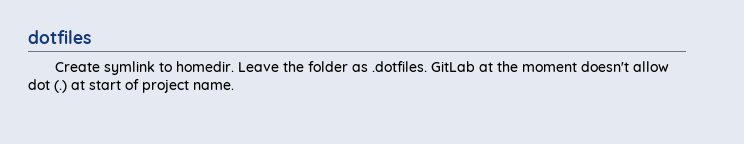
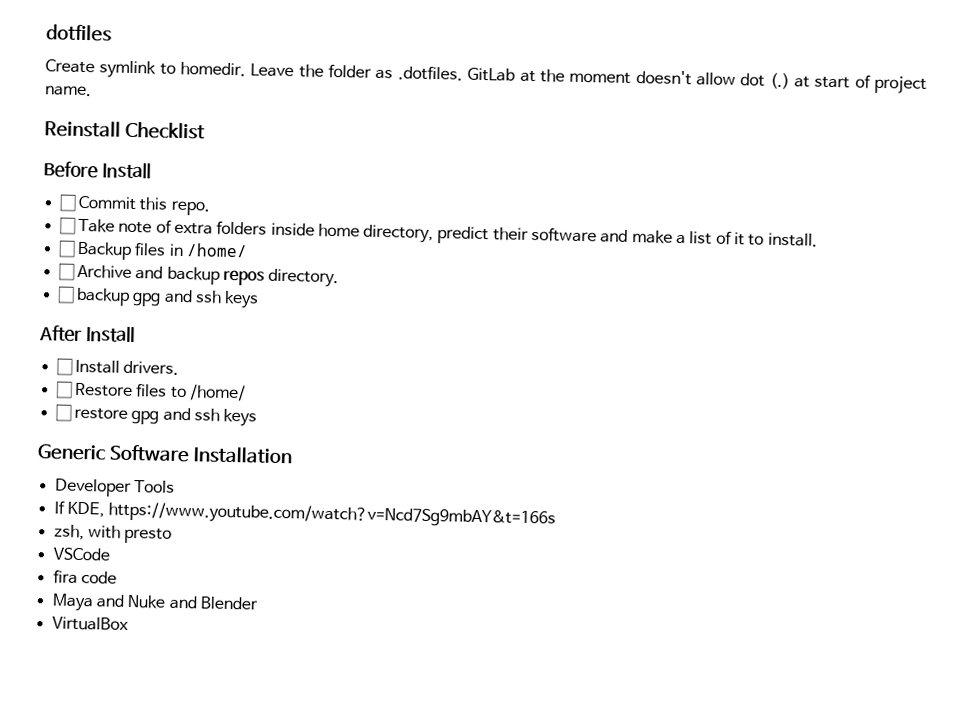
(234, 86) none -> [44,120,205,140] [43,161,151,179] [58,194,210,216] [58,217,818,247] [57,240,248,260] [57,263,340,288] [56,286,260,309] [39,325,135,343] [55,358,180,376] [54,381,246,402] [54,404,258,427] [37,444,293,465] [54,478,175,498] [53,500,557,529] [53,524,173,544] [52,547,110,561] [52,569,117,584] [51,593,259,612] [51,616,129,631] // Reinstall Checklist // Before Install // ☐ Commit this repo. // ☐ Take note of extra folders inside home directory, predict their software and make a list of it to install. // ☐ Backup files in /home/ // ☐ Archive and backup repos directory. // ☐ backup gpg and ssh keys // After Install // ☐ Install drivers. // ☐ Restore files to /home/ // ☐ restore gpg and ssh keys // Generic Software Installation // Developer Tools // If KDE, https://www.youtube.com/watch?v=Ncd7Sg9mbAY&t=166s // zsh, with presto // VSCode // fira code // Maya and Nuke and Blender // VirtualBox

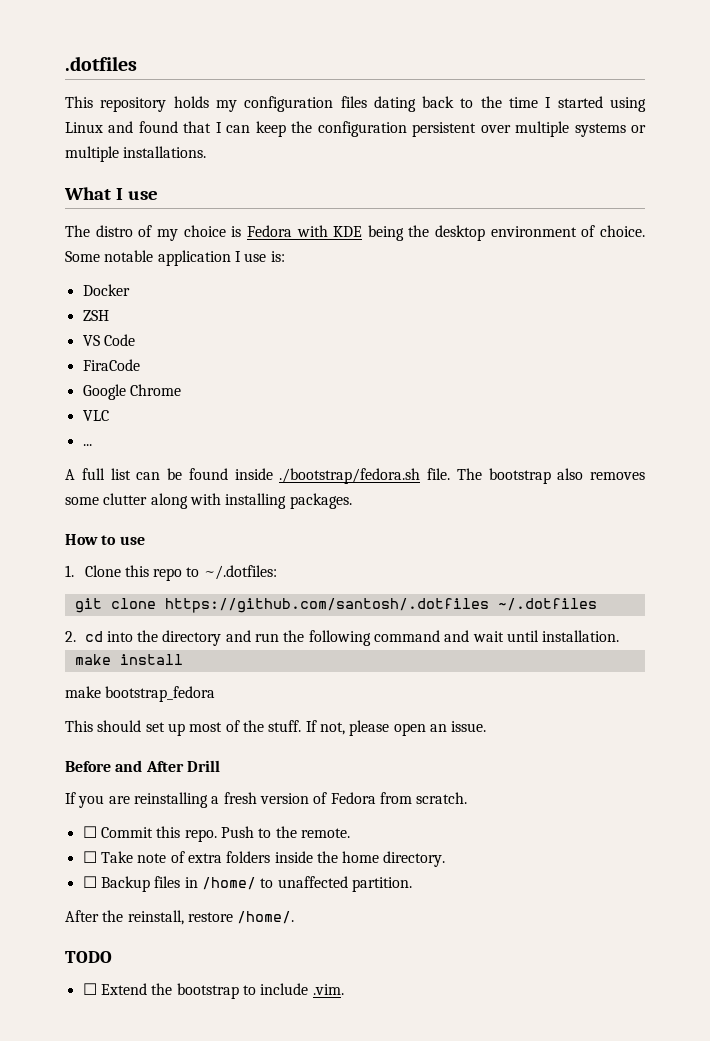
[46,24,112,42] [45,59,928,94] [45,85,92,97] [44,120,205,140] [43,161,151,179] dotfiles // Create symlink to homedir. Leave the folder as .dotfiles. GitLab at the moment doesn't allow dot (.) at start of project name. // Reinstall Checklist // Before Install -> [65,56,137,71] [65,96,647,112] [65,121,646,137] [65,146,207,162] [64,187,158,200] [65,225,646,241] [65,250,285,266] [82,284,130,296] [82,310,109,321] [82,334,135,346] [82,359,140,371] [82,384,181,400] [82,410,109,421] [82,444,92,446] [65,468,645,484] [65,493,352,509] [65,534,145,545] [65,565,277,581] [74,598,597,613] [65,630,620,646] [74,654,183,665] [65,686,216,702] [65,720,487,736] [65,760,220,772] [65,792,468,808] .dotfiles // This repository holds my configuration files dating back to the time I started using Linux and found that I can keep the configuration persistent over multiple systems or multiple installations. // What I use // The distro of my choice is Fedora with KDE being the desktop environment of choice. Some notable application I use is: // Docker // ZSH // VS Code // FiraCode // Google Chrome // VLC // ... // A full list can be found inside ./bootstrap/fedora.sh file. The bootstrap also removes some clutter along with installing packages. // How to use // 1. Clone this repo to ~/.dotfiles: // git clone https://github.com/santosh/.dotfiles ~/.dotfiles // 2. cd into the directory and run the following command and wait until installation. // make install // make bootstrap_fedora // This should set up most of the stuff. If not, please open an issue. // Before and After Drill // If you are reinstalling a fresh version of Fedora from scratch.
(210, 208) none -> [220,826,350,838] Push to the remote.
[317,223,818,247] home directory, predict their software and make a list of it to install. -> [316,851,446,867] the home directory.
[57,263,340,288] [56,286,260,309] [39,325,135,343] [55,358,180,376] [54,381,246,402] [54,404,258,427] [37,444,293,465] [54,478,175,498] [53,500,557,529] [53,524,173,544] [52,547,110,561] [52,569,117,584] [51,593,259,612] [51,616,129,631] // ☐ Archive and backup repos directory. // ☐ backup gpg and ssh keys // After Install // ☐ Install drivers. // ☐ Restore files to /home/ // ☐ restore gpg and ssh keys // Generic Software Installation // Developer Tools // If KDE, https://www.youtube.com/watch?v=Ncd7Sg9mbAY&t=166s // zsh, with presto // VSCode // fira code // Maya and Nuke and Blender // VirtualBox -> [260,876,412,892] [65,910,295,925] [65,951,112,963] [82,983,344,999] to unaffected partition. // After the reinstall, restore /home/. // TODO // ☐ Extend the bootstrap to include .vim.

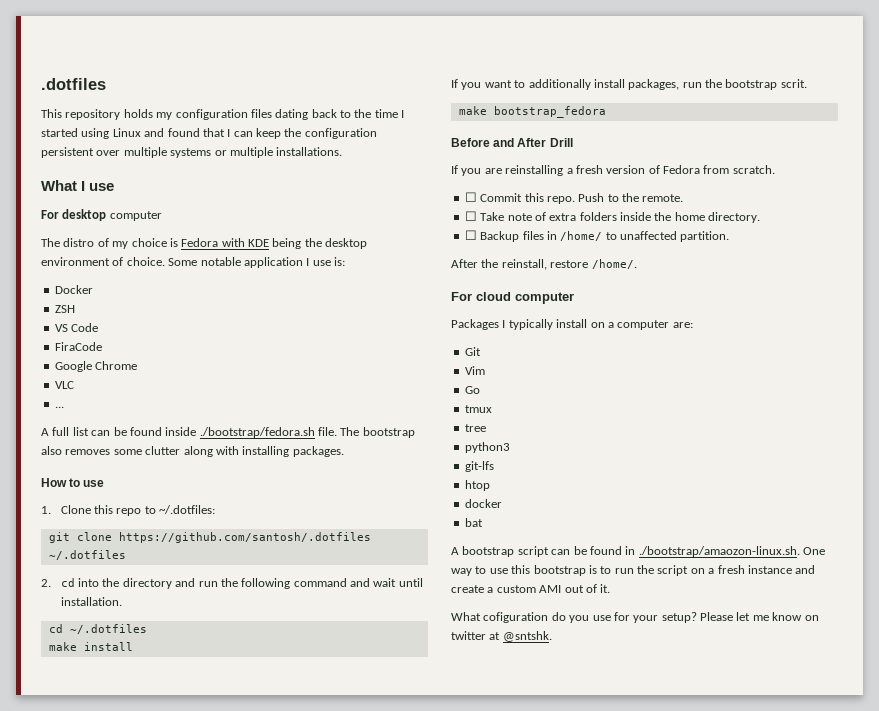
(158, 195) none -> [41,209,162,221] // For desktop computer
(620, 636) none -> [48,624,147,634] // cd ~/.dotfiles
[65,686,216,702] [65,720,487,736] make bootstrap_fedora // This should set up most of the stuff. If not, please open an issue. -> [451,79,807,90] [458,106,606,118] If you want to additionally install packages, run the bootstrap scrit. // make bootstrap_fedora
[65,951,112,963] [82,983,344,999] TODO // ☐ Extend the bootstrap to include .vim. -> [451,292,574,304] [451,319,693,330] [464,347,481,356] [464,366,485,375] [464,386,480,394] [464,405,492,413] [464,424,486,432] [464,442,510,453] [464,461,494,472] [464,480,490,491] [464,499,502,508] [464,518,483,527] [451,546,825,557] [451,565,816,576] [451,584,611,593] [451,612,819,623] [451,631,552,642] For cloud computer // Packages I typically install on a computer are: // Git // Vim // Go // tmux // tree // python3 // git-lfs // htop // docker // bat // A bootstrap script can be found in ./bootstrap/amaozon-linux.sh. One way to use this bootstrap is to run the script on a fresh instance and create a custom AMI out of it. // What cofiguration do you use for your setup? Please let me know on twitter at @sntshk.

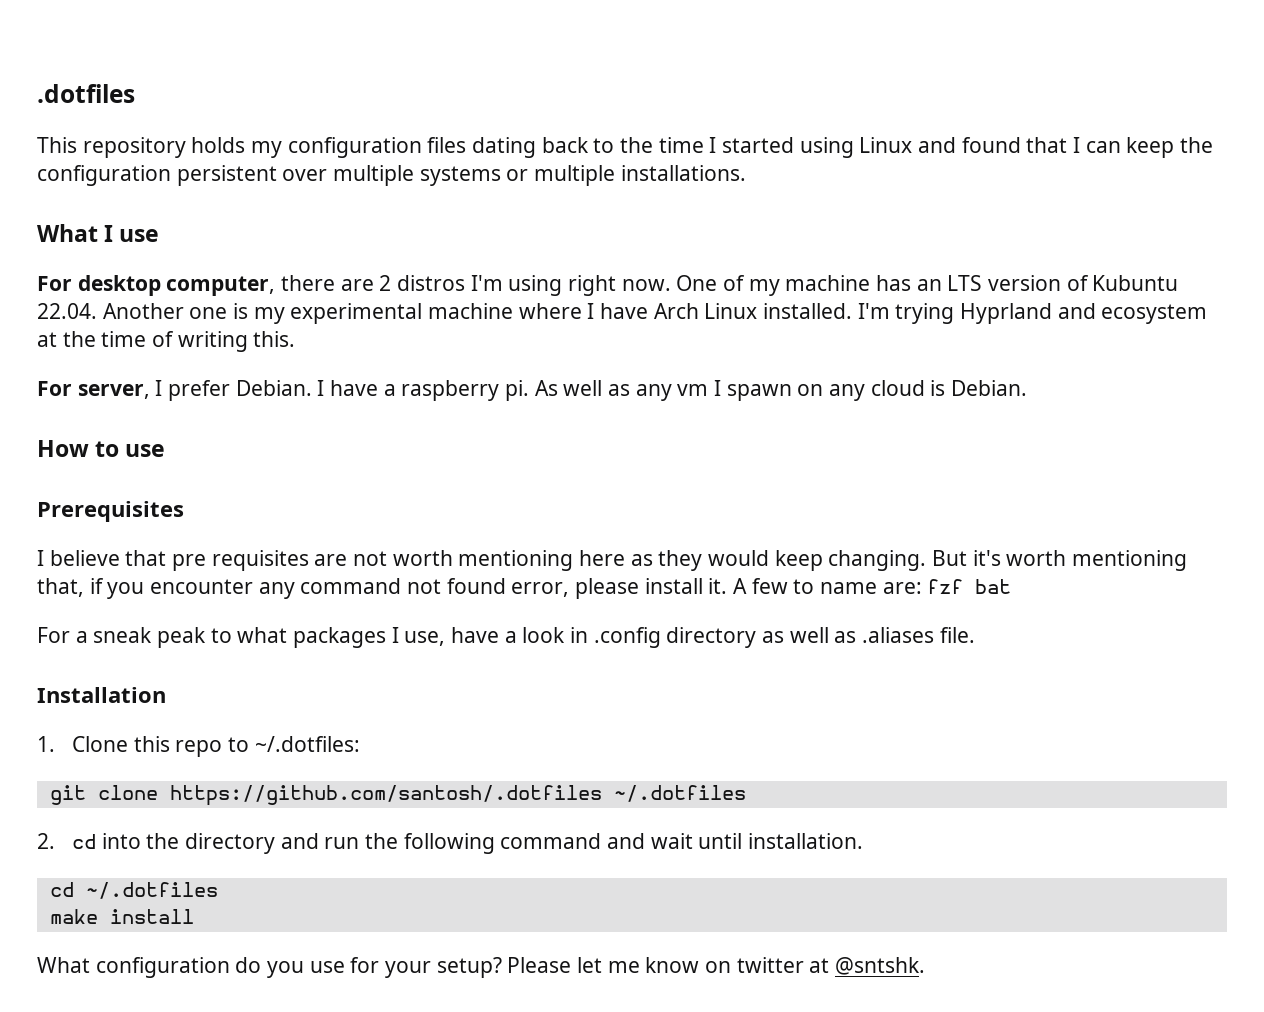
[109,211,162,221] [41,238,368,249] [41,257,345,268] [54,285,93,294] [54,305,75,313] [54,323,99,332] [54,342,102,351] [54,361,138,372] [54,381,74,389] [54,406,64,408] [41,427,415,438] [41,446,344,457] [41,478,105,487] computer // The distro of my choice is Fedora with KDE being the desktop environment of choice. Some notable application I use is: // Docker // ZSH // VS Code // FiraCode // Google Chrome // VLC // ... // A full list can be found inside ./bootstrap/fedora.sh file. The bootstrap also removes some clutter along with installing packages. // How to use -> [166,275,1179,296] [37,303,1208,324] [37,331,296,352] [37,380,1028,401] [37,440,166,457] [37,501,184,522] [37,550,1188,571] [37,578,1012,599] [37,627,975,648] [37,687,166,703] computer, there are 2 distros I'm using right now. One of my machine has an LTS version of Kubuntu 22.04. Another one is my experimental machine where I have Arch Linux installed. I'm trying Hyprland and ecosystem at the time of writing this. // For server, I prefer Debian. I have a raspberry pi. As well as any vm I spawn on any cloud is Debian. // How to use // Prerequisites // I believe that pre requisites are not worth mentioning here as they would keep changing. But it's worth mentioning that, if you encounter any command not found error, please install it. A few to name are: fzf bat // For a sneak peak to what packages I use, have a look in .config directory as well as .aliases file. // Installation
[451,79,807,90] [458,106,606,118] [451,138,573,147] [451,165,775,176] [464,192,684,204] [464,211,761,223] [464,230,730,242] [451,259,637,270] [451,292,574,304] [451,319,693,330] [464,347,481,356] [464,366,485,375] [464,386,480,394] [464,405,492,413] [464,424,486,432] [464,442,510,453] [464,461,494,472] [464,480,490,491] [464,499,502,508] [464,518,483,527] [451,546,825,557] [451,565,816,576] [451,584,611,593] [451,612,549,623] // If you want to additionally install packages, run the bootstrap scrit. // make bootstrap_fedora // Before and After Drill // If you are reinstalling a fresh version of Fedora from scratch. // ☐ Commit this repo. Push to the remote. // ☐ Take note of extra folders inside the home directory. // ☐ Backup files in /home/ to unaffected partition. // After the reinstall, restore /home/. // For cloud computer // Packages I typically install on a computer are: // Git // Vim // Go // tmux // tree // python3 // git-lfs // htop // docker // bat // A bootstrap script can be found in ./bootstrap/amaozon-linux.sh. One way to use this bootstrap is to run the script on a fresh instance and create a custom AMI out of it. // What cofiguration -> [37,957,230,978] // What configuration

